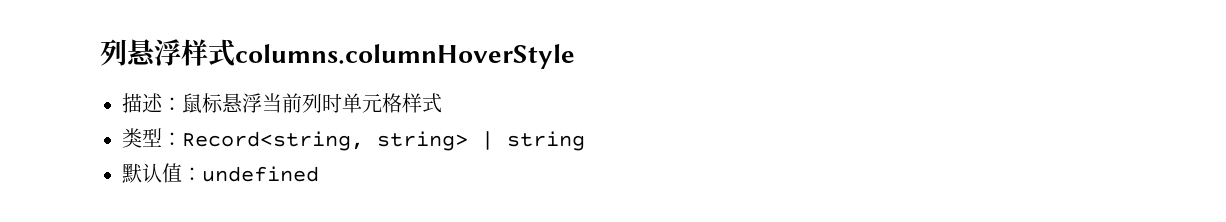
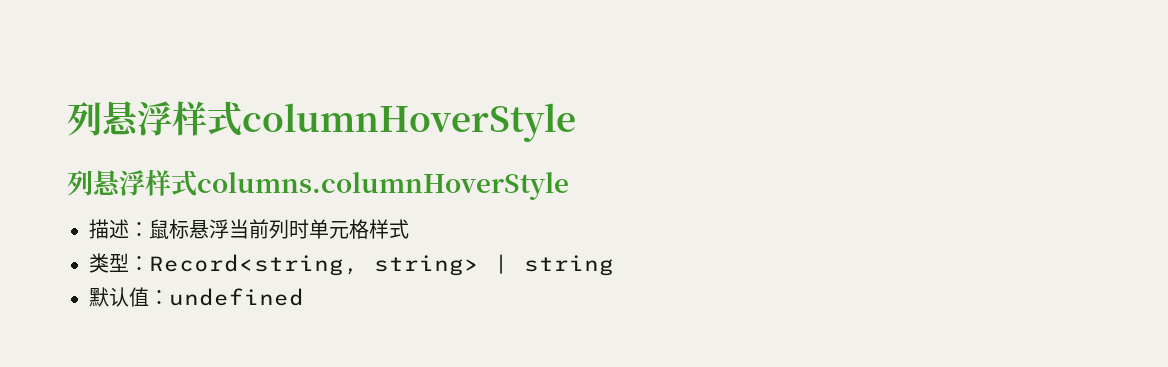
[100,39,235,67] 列悬浮样式 -> [67,101,576,142] [67,169,197,197] 列悬浮样式columnHoverStyle // 列悬浮样式

